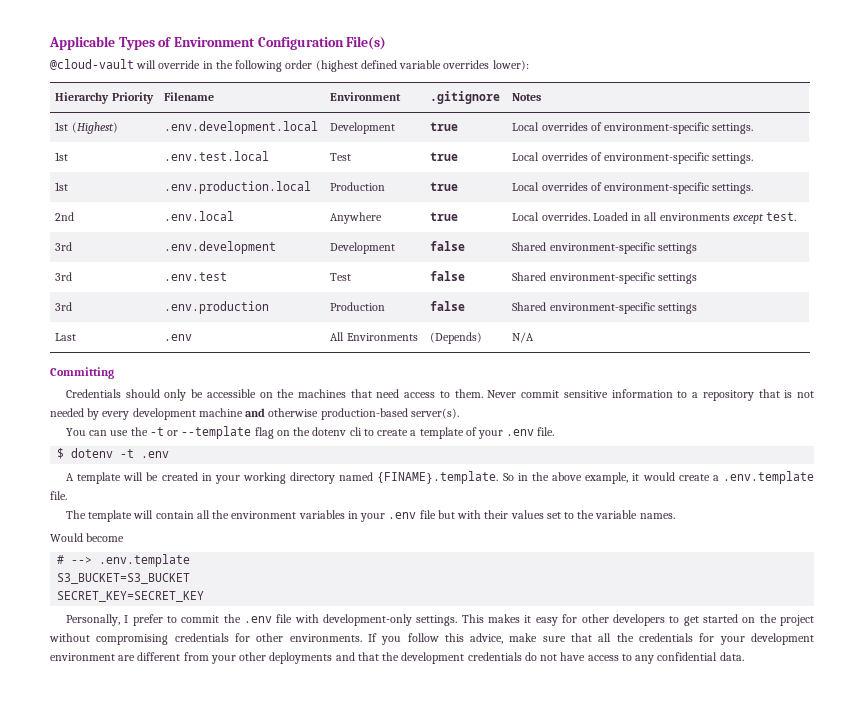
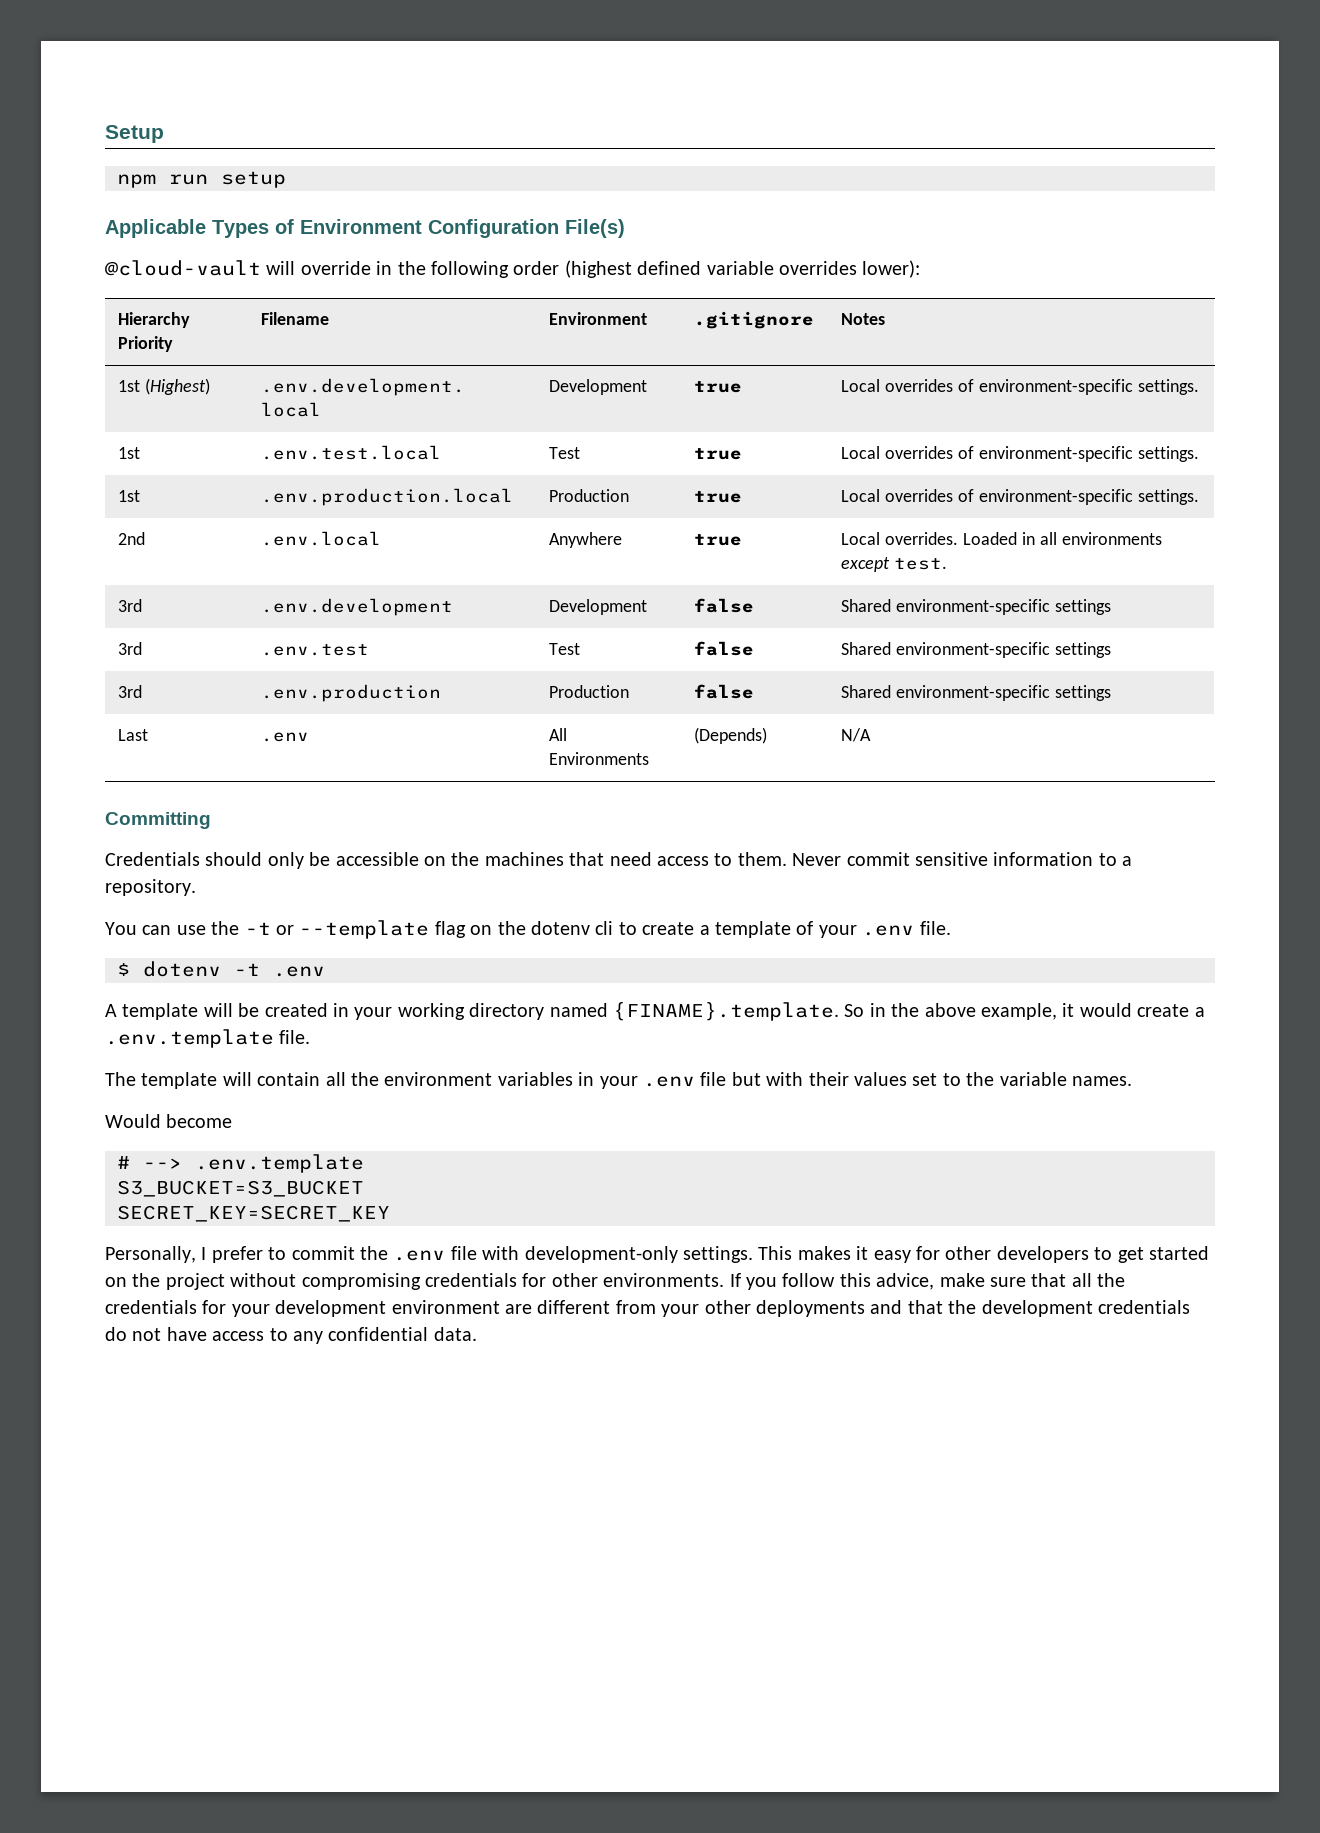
(49, 43) none -> [105,125,164,143] [117,171,286,188] Setup // npm run setup //
[702,389,815,401] [50,408,459,420] repository that is not needed by every development machine and otherwise production-based server(s). -> [105,879,196,896] repository.

